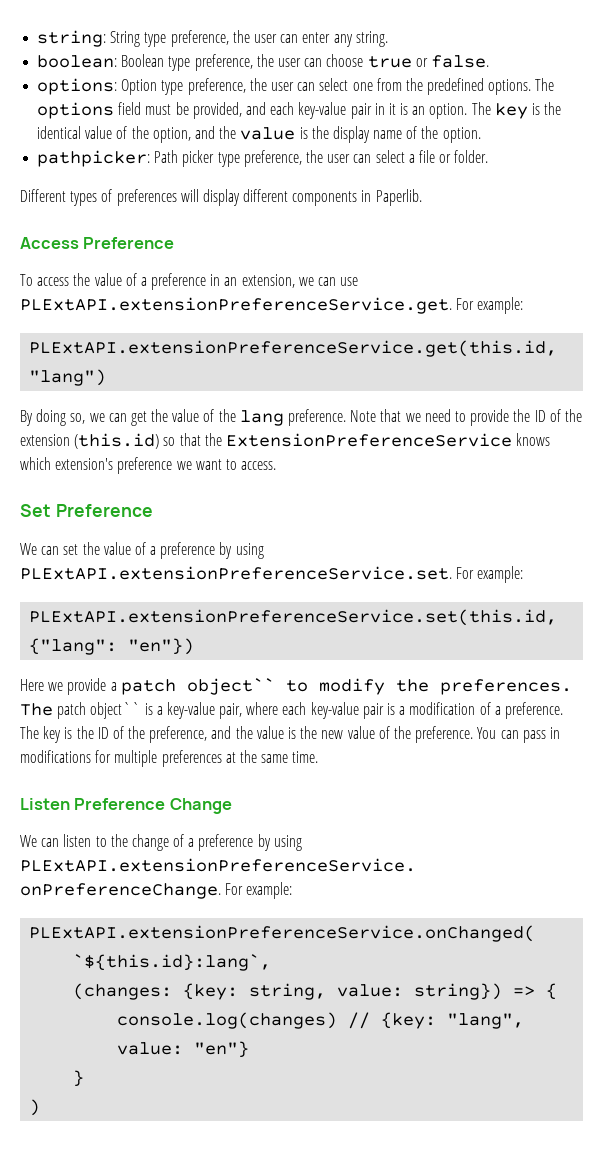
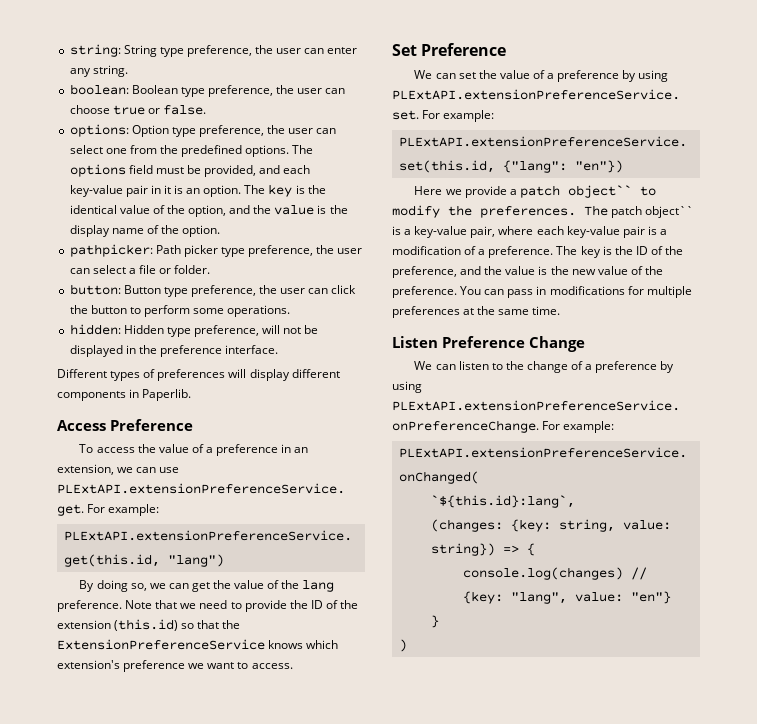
(489, 156) none -> [69,284,357,297] [69,305,291,317] [69,324,319,337] [69,345,279,357] // button: Button type preference, the user can click the button to perform some operations. // hidden: Hidden type preference, will not be displayed in the preference interface.

